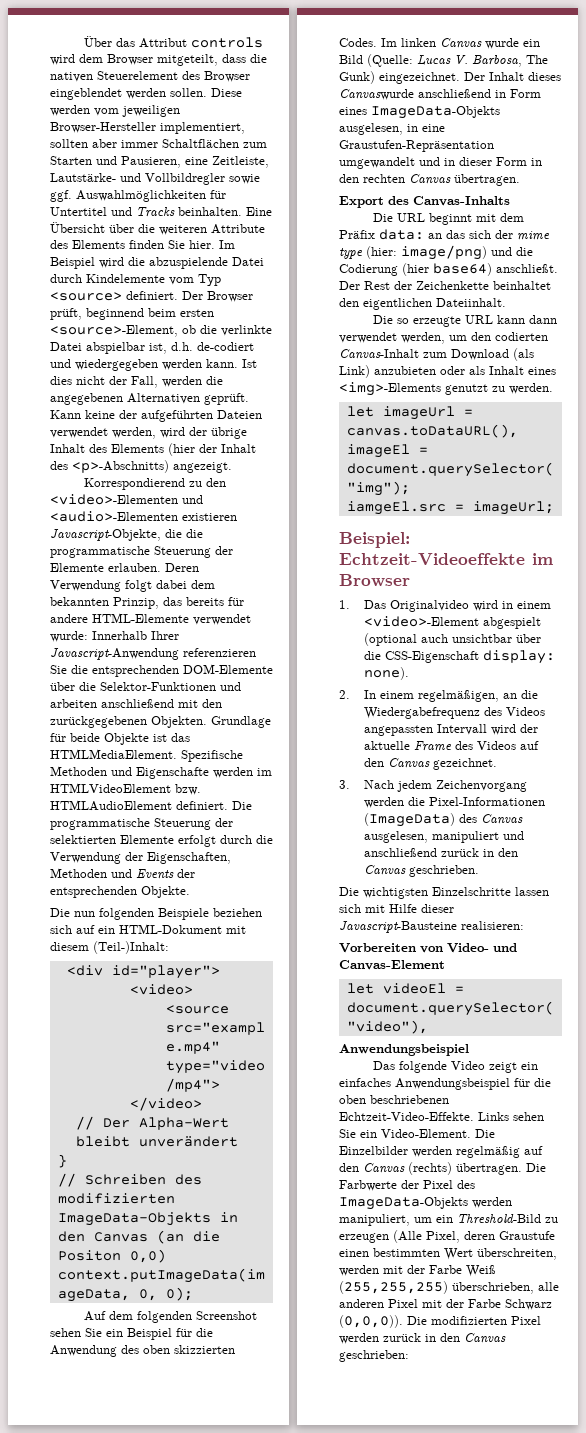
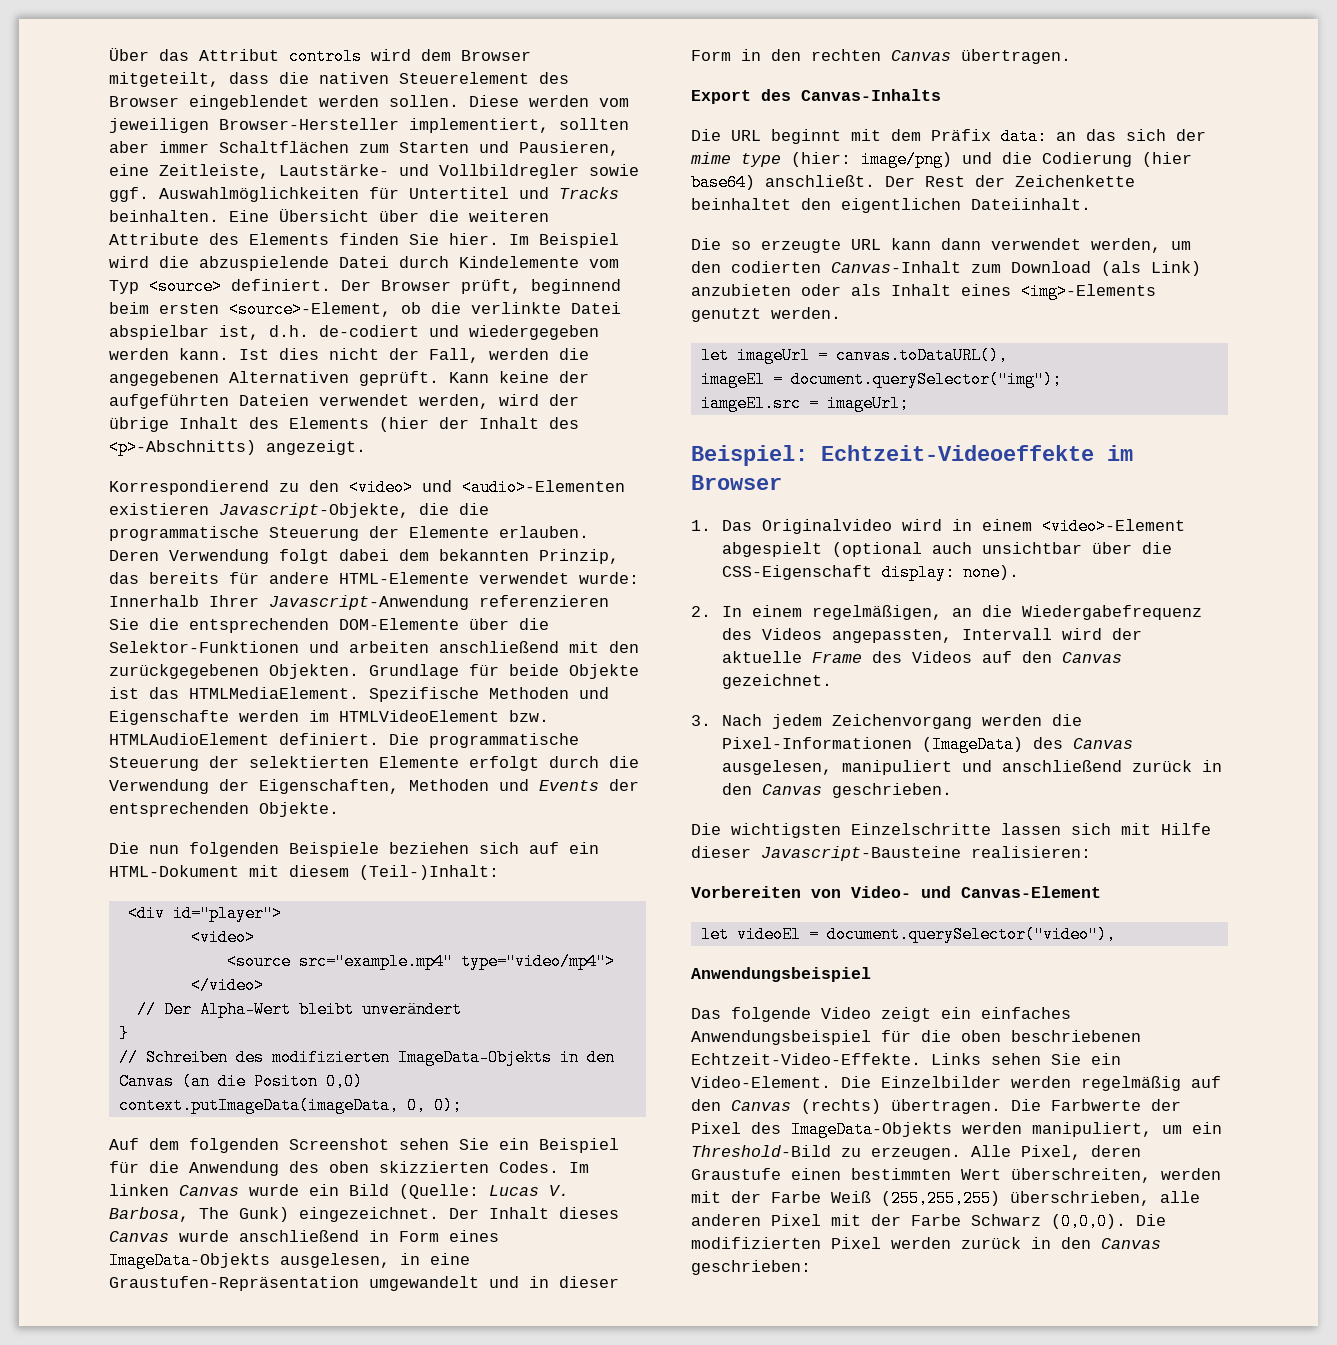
[50,494,178,505] <video>-Elementen -> [349,479,413,496] <video>
[339,89,414,100] Canvaswurde -> [109,1230,229,1242] Canvas wurde
[492,386,505,392] zu -> (761, 315) none
[364,725,434,736] angepassten -> [831,629,952,643] angepassten,
[339,1230,422,1243] erzeugen (Alle -> [871,1145,1011,1160] erzeugen. Alle
[339,1315,403,1328] (0,0,0)). -> [1051,1213,1126,1230] (0,0,0).

